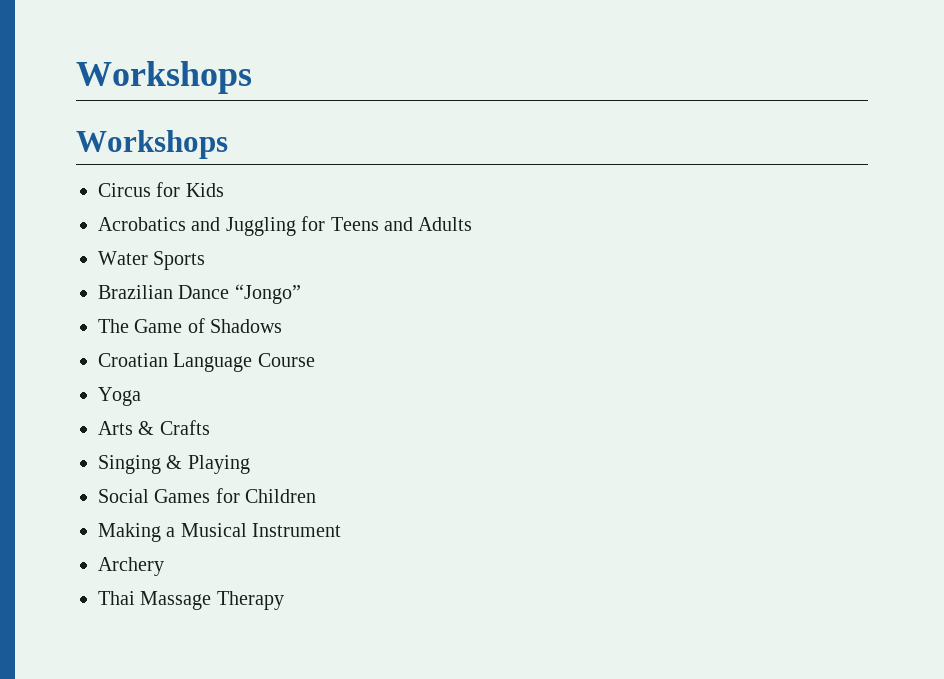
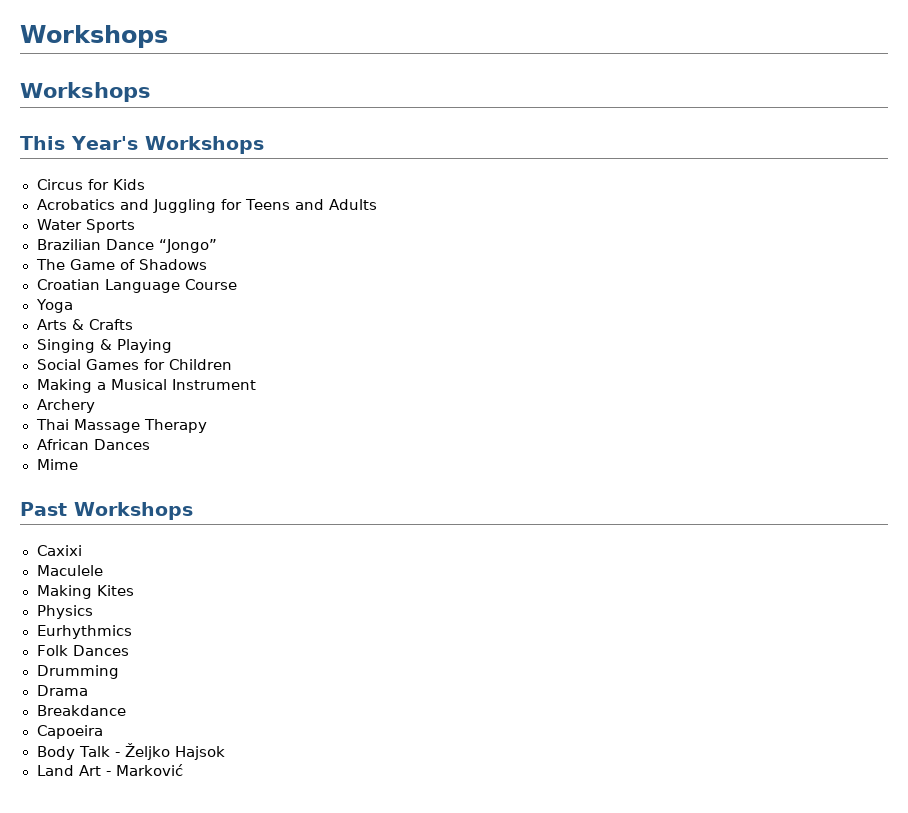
(228, 144) none -> [20,136,264,154] // This Year's Workshops
(284, 600) none -> [36,439,150,450] [36,459,78,470] [20,502,193,520] [36,545,82,556] [36,565,103,576] [36,585,134,599] [36,605,93,619] [36,625,132,639] [36,645,129,656] [36,665,119,679] [36,685,88,696] [36,705,126,716] [36,725,103,739] [36,743,226,760] [36,764,183,776] // African Dances // Mime // Past Workshops // Caxixi // Maculele // Making Kites // Physics // Eurhythmics // Folk Dances // Drumming // Drama // Breakdance // Capoeira // Body Talk - Željko Hajsok // Land Art - Marković

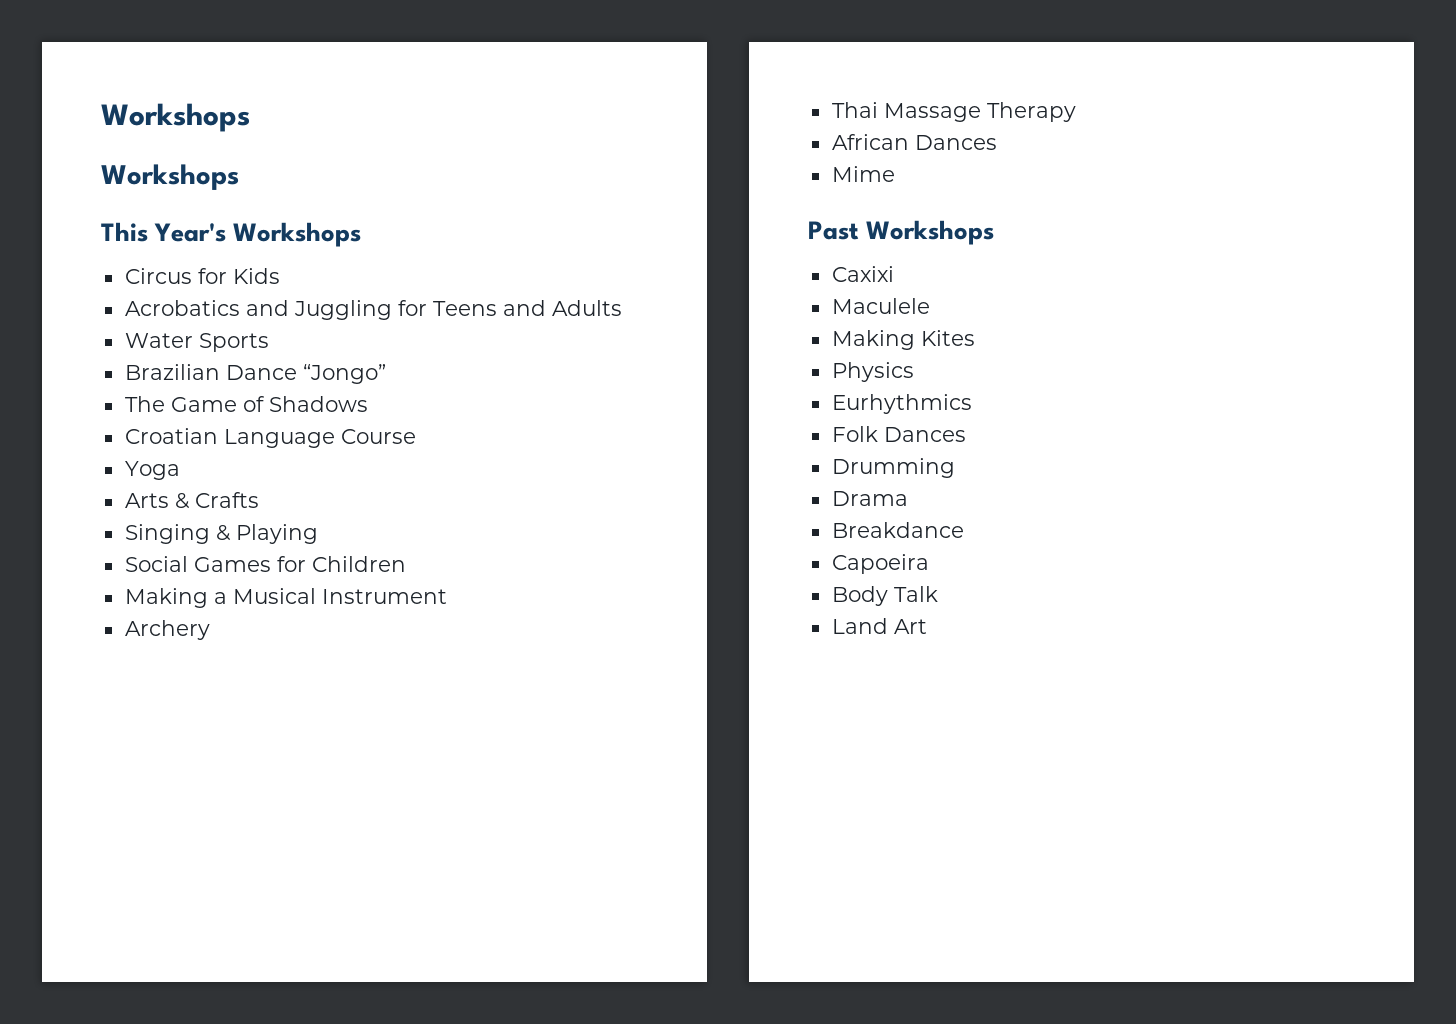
[115,743,226,760] - Željko Hajsok -> (938, 594) none
[105,764,183,776] - Marković -> (927, 626) none

